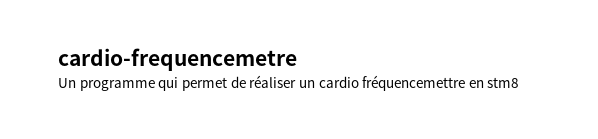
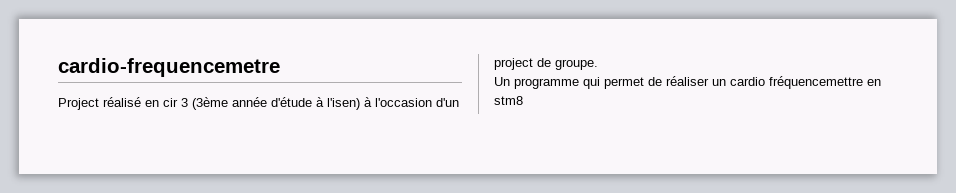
(297, 59) none -> [58,97,459,110] [494,58,598,70] // Project réalisé en cir 3 (3ème année d'étude à l'isen) à l'occasion d'un project de groupe.

